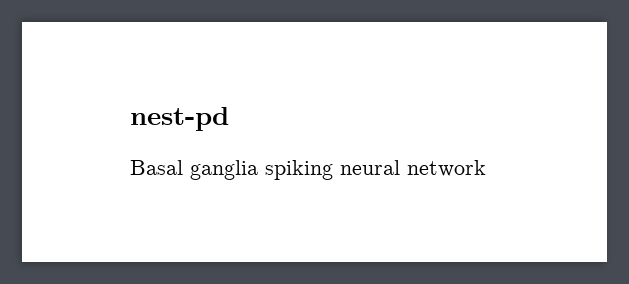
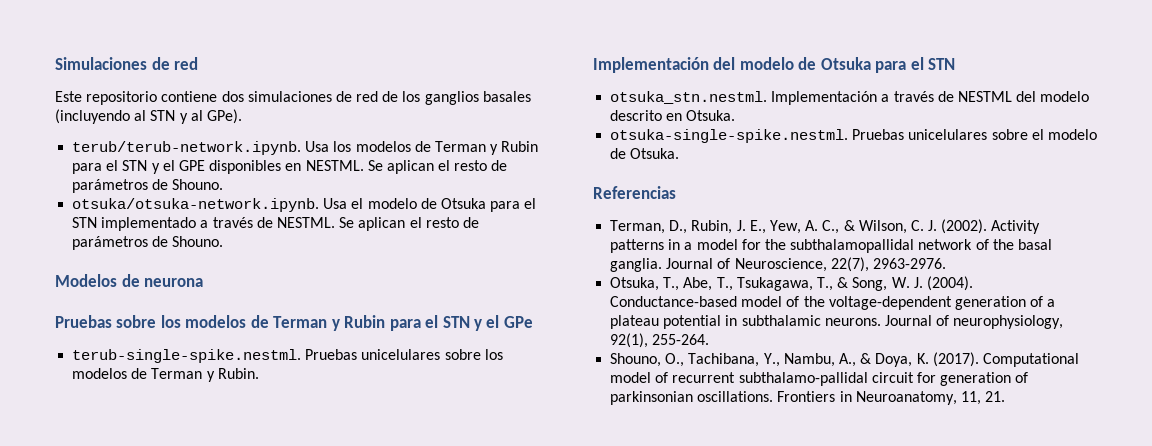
[130,107,229,131] [130,160,486,180] nest-pd // Basal ganglia spiking neural network -> [55,57,199,70] [55,91,531,105] [55,109,242,124] [72,141,539,155] [72,160,508,174] [72,179,224,193] [72,198,537,212] [72,217,479,231] [72,236,224,250] [55,274,204,287] [55,315,533,331] [72,349,503,363] [72,368,259,382] [593,57,956,73] [610,91,1090,105] [610,110,736,121] [610,129,1097,143] [610,148,680,159] [593,186,676,199] [610,219,1041,234] [610,239,1052,253] [610,257,946,272] [610,276,973,291] [610,296,1056,310] [610,315,1064,329] [610,333,710,348] [610,352,1079,367] [610,372,1029,386] [610,391,1006,405] Simulaciones de red // Este repositorio contiene dos simulaciones de red de los ganglios basales (incluyendo al STN y al GPe). // terub/terub-network.ipynb. Usa los modelos de Terman y Rubin para el STN y el GPE disponibles en NESTML. Se aplican el resto de parámetros de Shouno. // otsuka/otsuka-network.ipynb. Usa el modelo de Otsuka para el STN implementado a través de NESTML. Se aplican el resto de parámetros de Shouno. // Modelos de neurona // Pruebas sobre los modelos de Terman y Rubin para el STN y el GPe // terub-single-spike.nestml. Pruebas unicelulares sobre los modelos de Terman y Rubin. // Implementación del modelo de Otsuka para el STN // otsuka_stn.nestml. Implementación a través de NESTML del modelo descrito en Otsuka. // otsuka-single-spike.nestml. Pruebas unicelulares sobre el modelo de Otsuka. // Referencias // Terman, D., Rubin, J. E., Yew, A. C., & Wilson, C. J. (2002). Activity patterns in a model for the subthalamopallidal network of the basal ganglia. Journal of Neuroscience, 22(7), 2963-2976. // Otsuka, T., Abe, T., Tsukagawa, T., & Song, W. J. (2004). Conductance-based model of the voltage-dependent generation of a plateau potential in subthalamic neurons. Journal of neurophysiology, 92(1), 255-264. // Shouno, O., Tachibana, Y., Nambu, A., & Doya, K. (2017). Computational model of recurrent subthalamo-pallidal circuit for generation of parkinsonian oscillations. Frontiers in Neuroanatomy, 11, 21.

